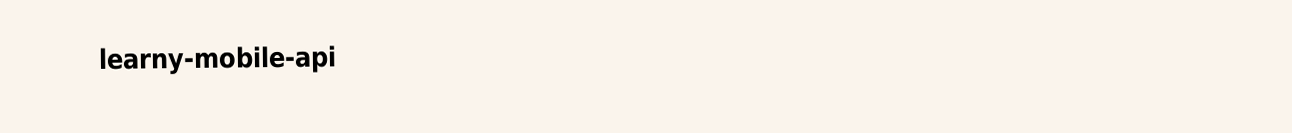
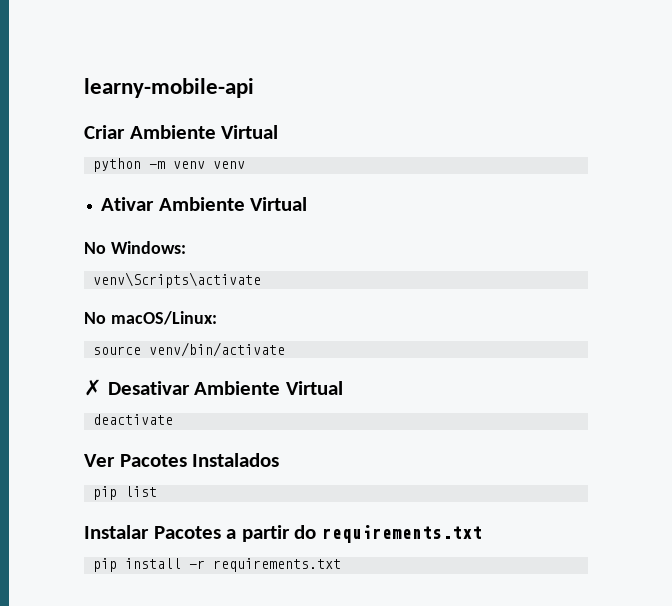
(337, 60) none -> [84,125,279,139] [93,158,246,172] [101,197,308,211] [84,241,186,254] [93,272,262,288] [84,311,217,325] [93,342,286,357] [84,379,343,396] [93,414,174,425] [84,453,280,467] [93,486,158,500] [84,525,482,543] [93,558,342,572] // Criar Ambiente Virtual // python -m venv venv // Ativar Ambiente Virtual // No Windows: // venv\Scripts\activate // No macOS/Linux: // source venv/bin/activate // ✗ Desativar Ambiente Virtual // deactivate // Ver Pacotes Instalados // pip list // Instalar Pacotes a partir do requirements.txt // pip install -r requirements.txt

